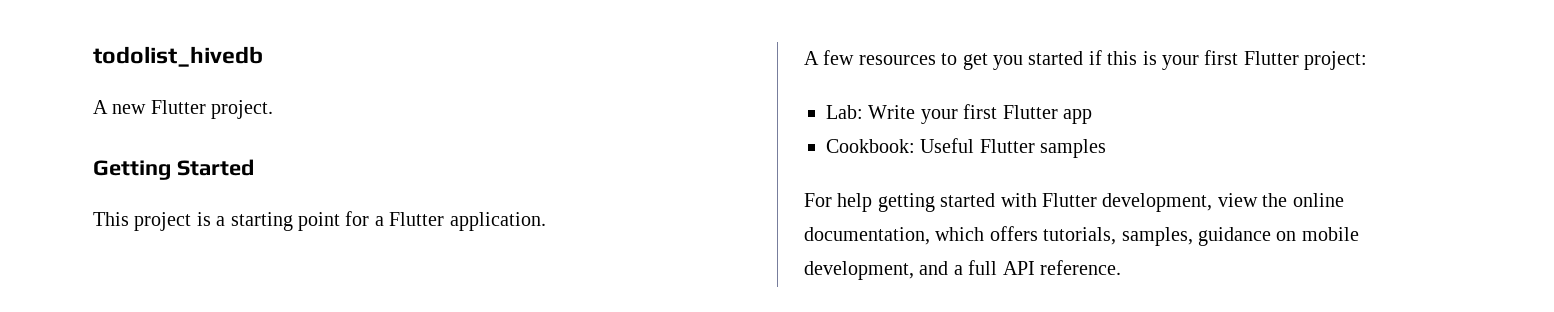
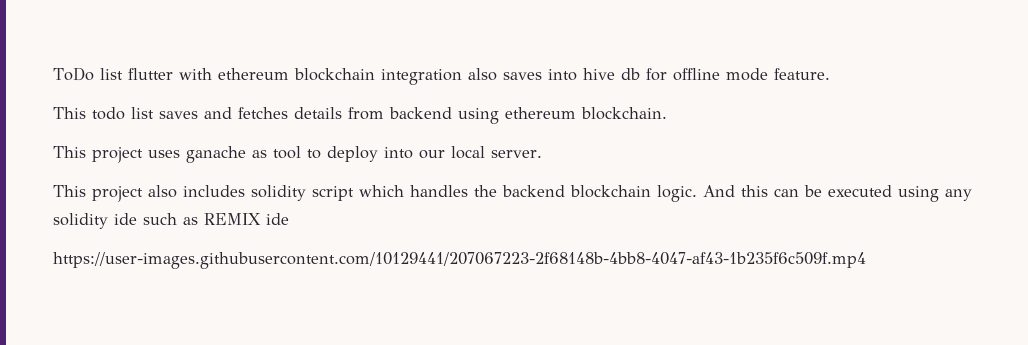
[93,46,263,67] [93,100,274,119] [93,159,254,180] [93,211,546,231] [804,50,1368,70] [826,104,1092,124] [826,138,1107,158] [804,193,1344,212] [804,226,1359,246] [804,260,1121,280] todolist_hivedb // A new Flutter project. // Getting Started // This project is a starting point for a Flutter application. // A few resources to get you started if this is your first Flutter project: // Lab: Write your first Flutter app // Cookbook: Useful Flutter samples // For help getting started with Flutter development, view the online documentation, which offers tutorials, samples, guidance on mobile development, and a full API reference. -> [53,67,830,85] [53,107,667,124] [53,146,542,163] [53,185,972,202] [53,213,289,229] [53,252,866,269] ToDo list flutter with ethereum blockchain integration also saves into hive db for offline mode feature. // This todo list saves and fetches details from backend using ethereum blockchain. // This project uses ganache as tool to deploy into our local server. // This project also includes solidity script which handles the backend blockchain logic. And this can be executed using any solidity ide such as REMIX ide // https://user-images.githubusercontent.com/10129441/207067223-2f68148b-4bb8-4047-af43-1b235f6c509f.mp4

